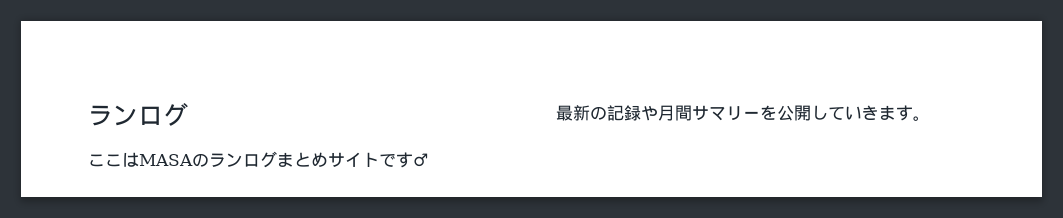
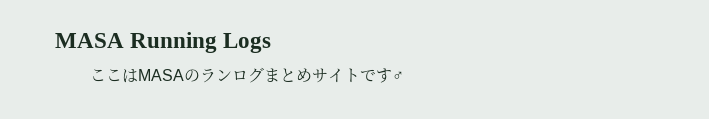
[88,103,188,126] ランログ -> [55,32,272,53] MASA Running Logs
[556,105,930,121] // 最新の記録や月間サマリーを公開していきます。 -> (404, 76) none

